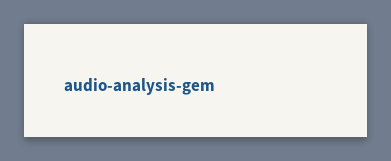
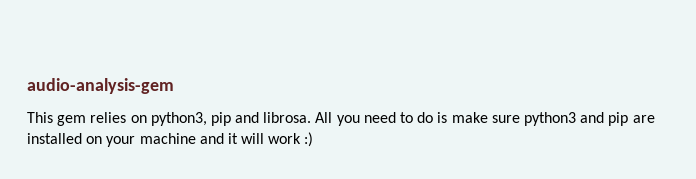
(215, 86) none -> [27,112,655,126] [27,132,314,147] // This gem relies on python3, pip and librosa. All you need to do is make sure python3 and pip are installed on your machine and it will work :)

